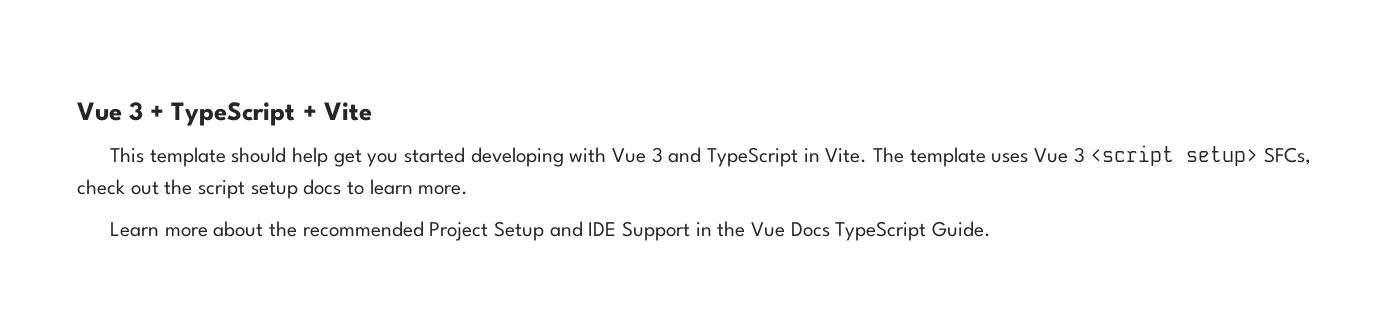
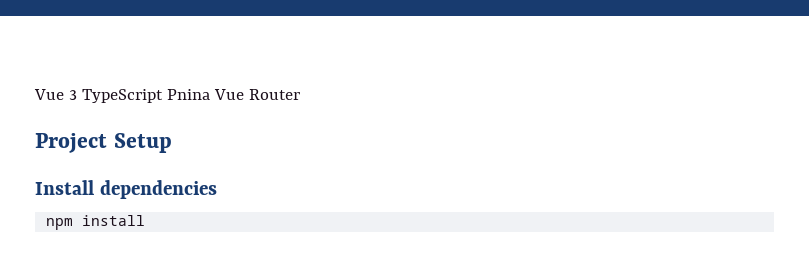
[77,102,372,126] [109,145,1311,167] [77,179,469,199] [109,221,991,241] Vue 3 + TypeScript + Vite // This template should help get you started developing with Vue 3 and TypeScript in Vite. The template uses Vue 3 <script setup> SFCs, check out the script setup docs to learn more. // Learn more about the recommended Project Setup and IDE Support in the Vue Docs TypeScript Guide. -> [34,89,300,103] [35,133,172,153] [35,180,217,199] [46,215,146,230] Vue 3 TypeScript Pnina Vue Router // Project Setup // Install dependencies // npm install

